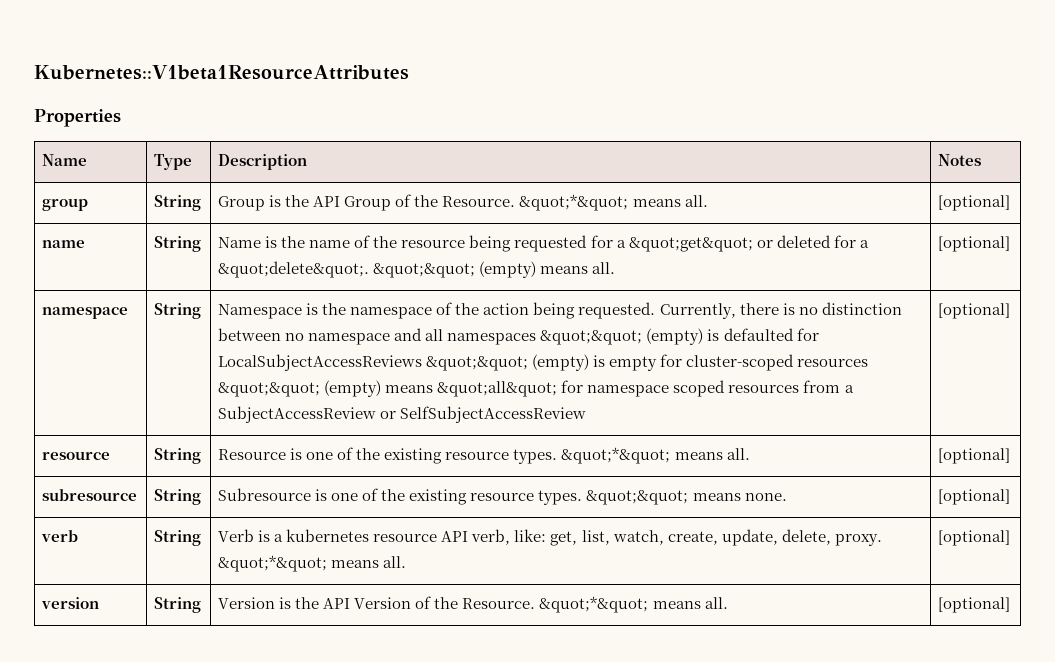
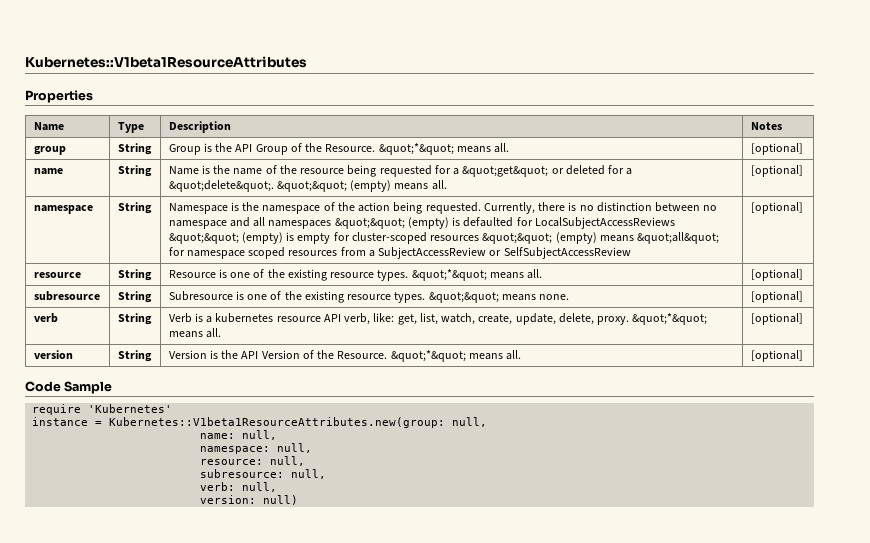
(1011, 605) none -> [25,381,113,394] [32,404,173,415] [32,417,488,428] [200,430,278,440] [200,443,313,454] [200,456,306,466] [200,469,327,479] [200,482,278,492] [200,495,299,505] // Code Sample // require 'Kubernetes' // instance = Kubernetes::V1beta1ResourceAttributes.new(group: null, // name: null, // namespace: null, // resource: null, // subresource: null, // verb: null, // version: null)

